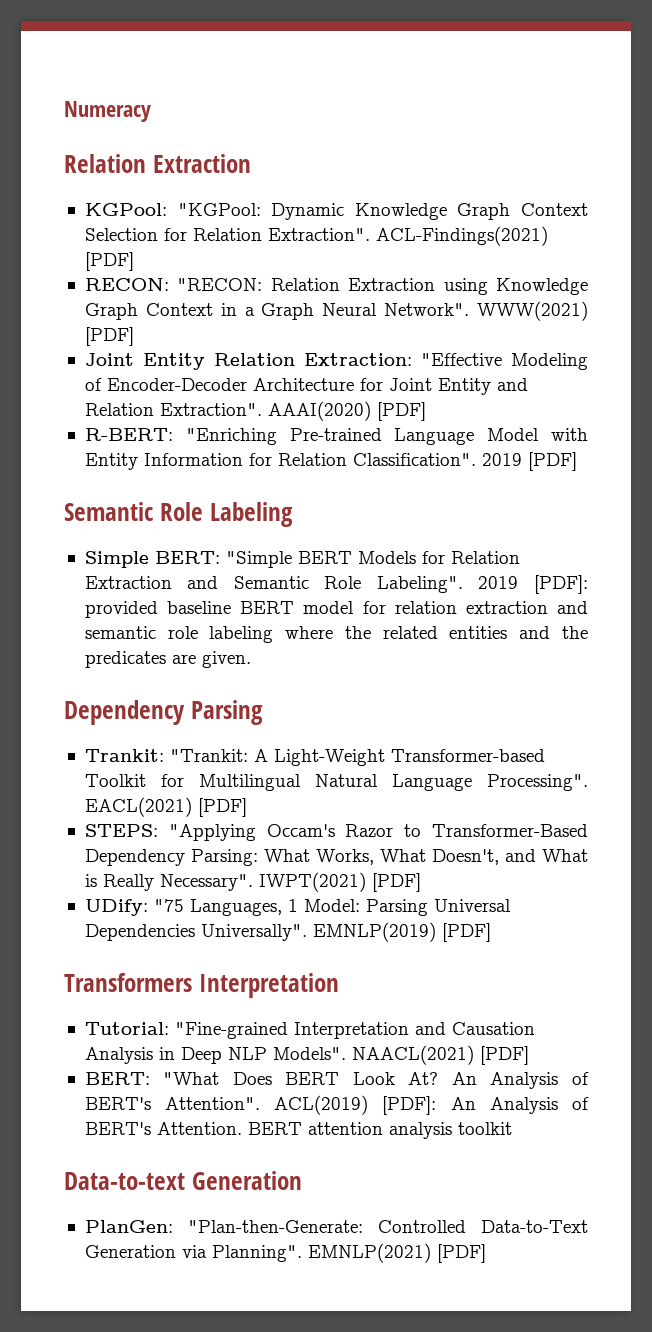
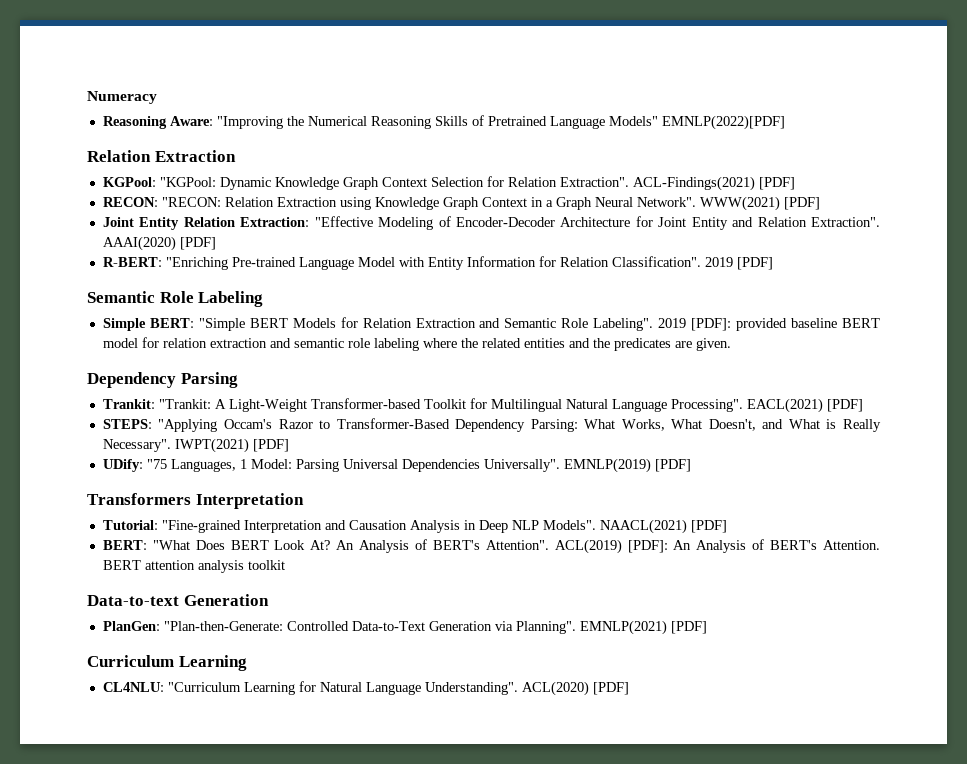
(151, 111) none -> [102,115,785,130] // Reasoning Aware: "Improving the Numerical Reasoning Skills of Pretrained Language Models" EMNLP(2022)[PDF]
(486, 1253) none -> [87,655,247,671] [102,681,629,696] // Curriculum Learning // CL4NLU: "Curriculum Learning for Natural Language Understanding". ACL(2020) [PDF]

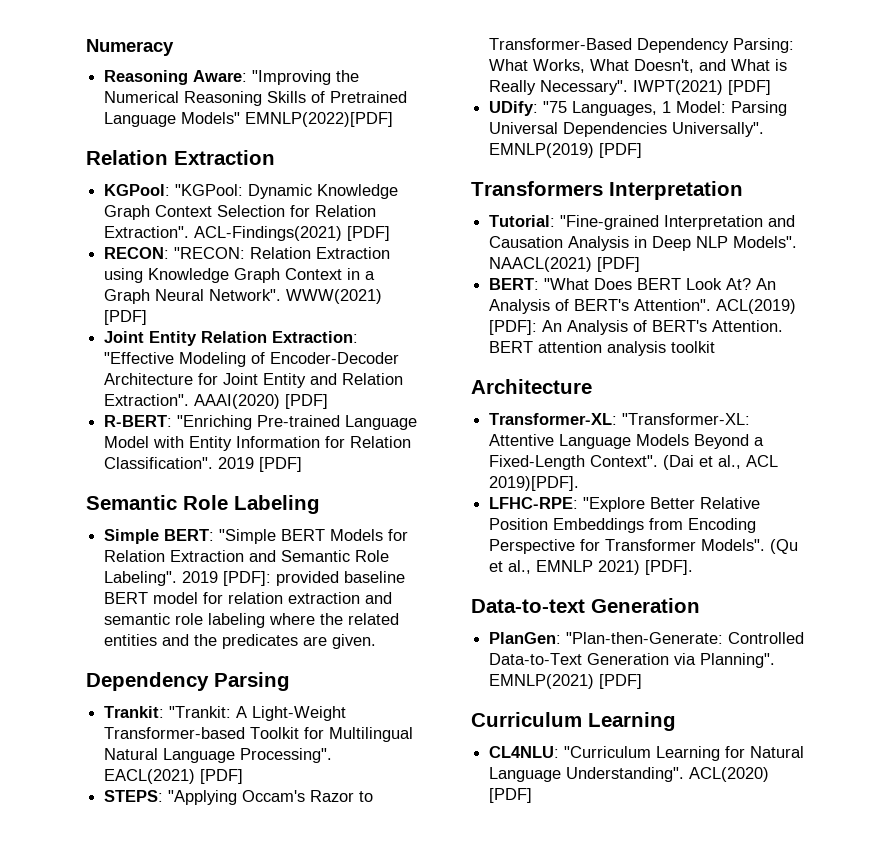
(285, 565) none -> [471,379,592,394] [489,413,751,425] [489,434,765,449] [489,455,779,470] [489,476,580,491] [489,497,761,512] [489,518,757,533] [489,539,799,554] [489,560,694,575] // Architecture // Transformer-XL: "Transformer-XL: Attentive Language Models Beyond a Fixed-Length Context". (Dai et al., ACL 2019)[PDF]. // LFHC-RPE: "Explore Better Relative Position Embeddings from Encoding Perspective for Transformer Models". (Qu et al., EMNLP 2021) [PDF].

